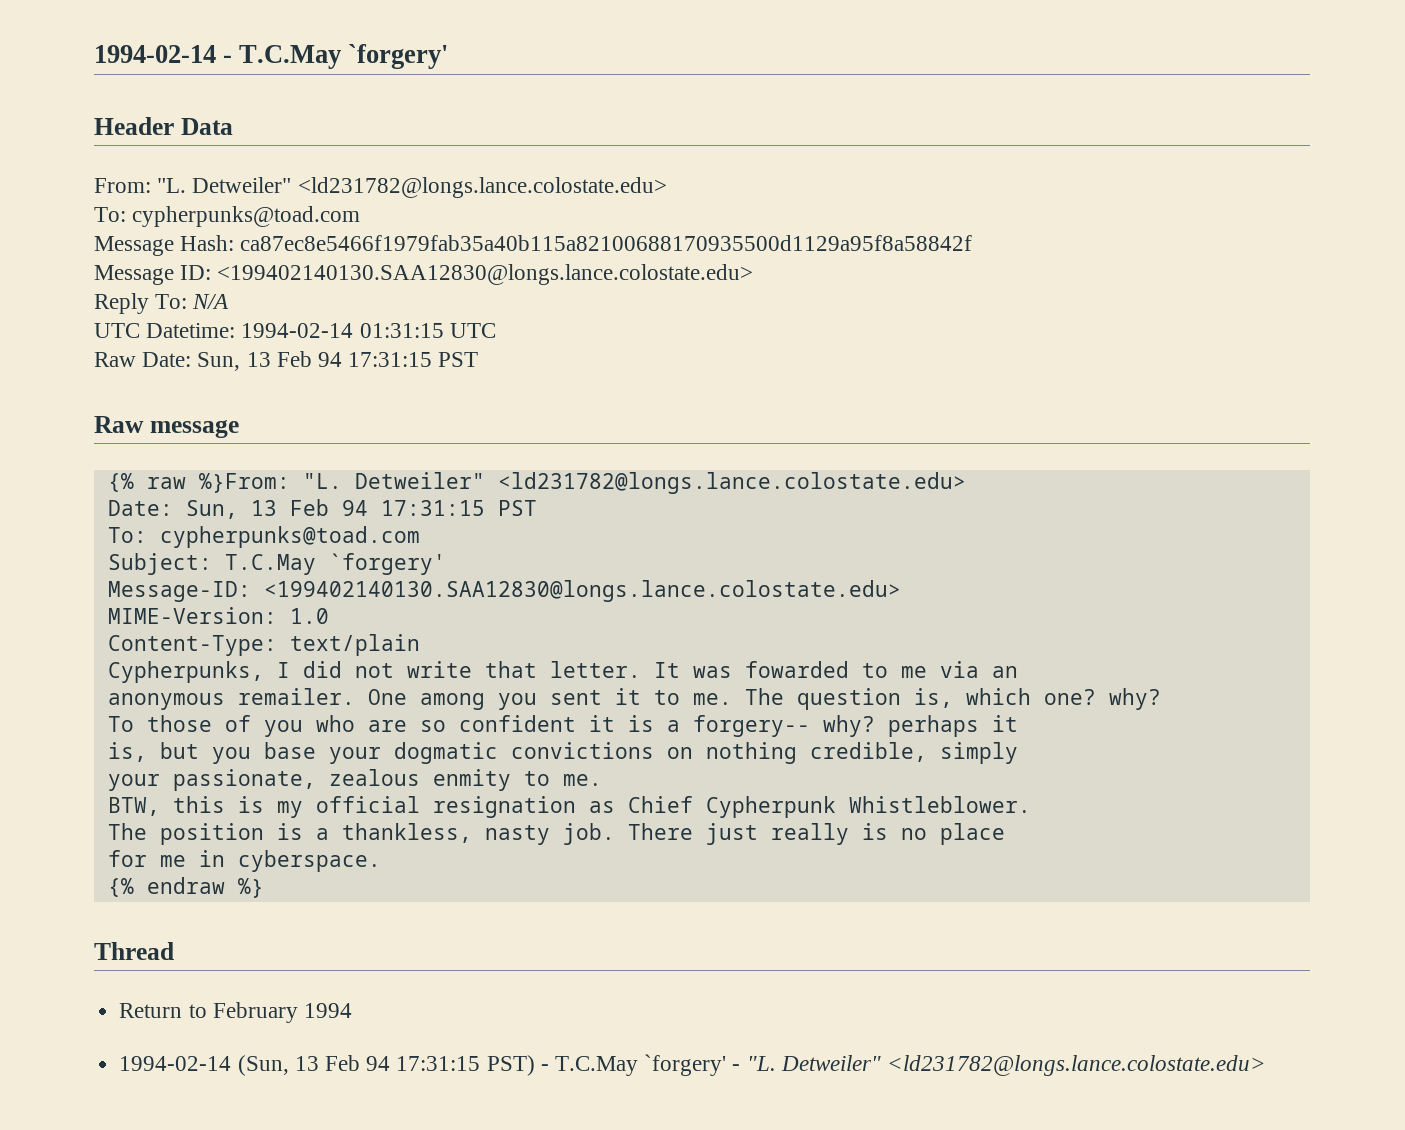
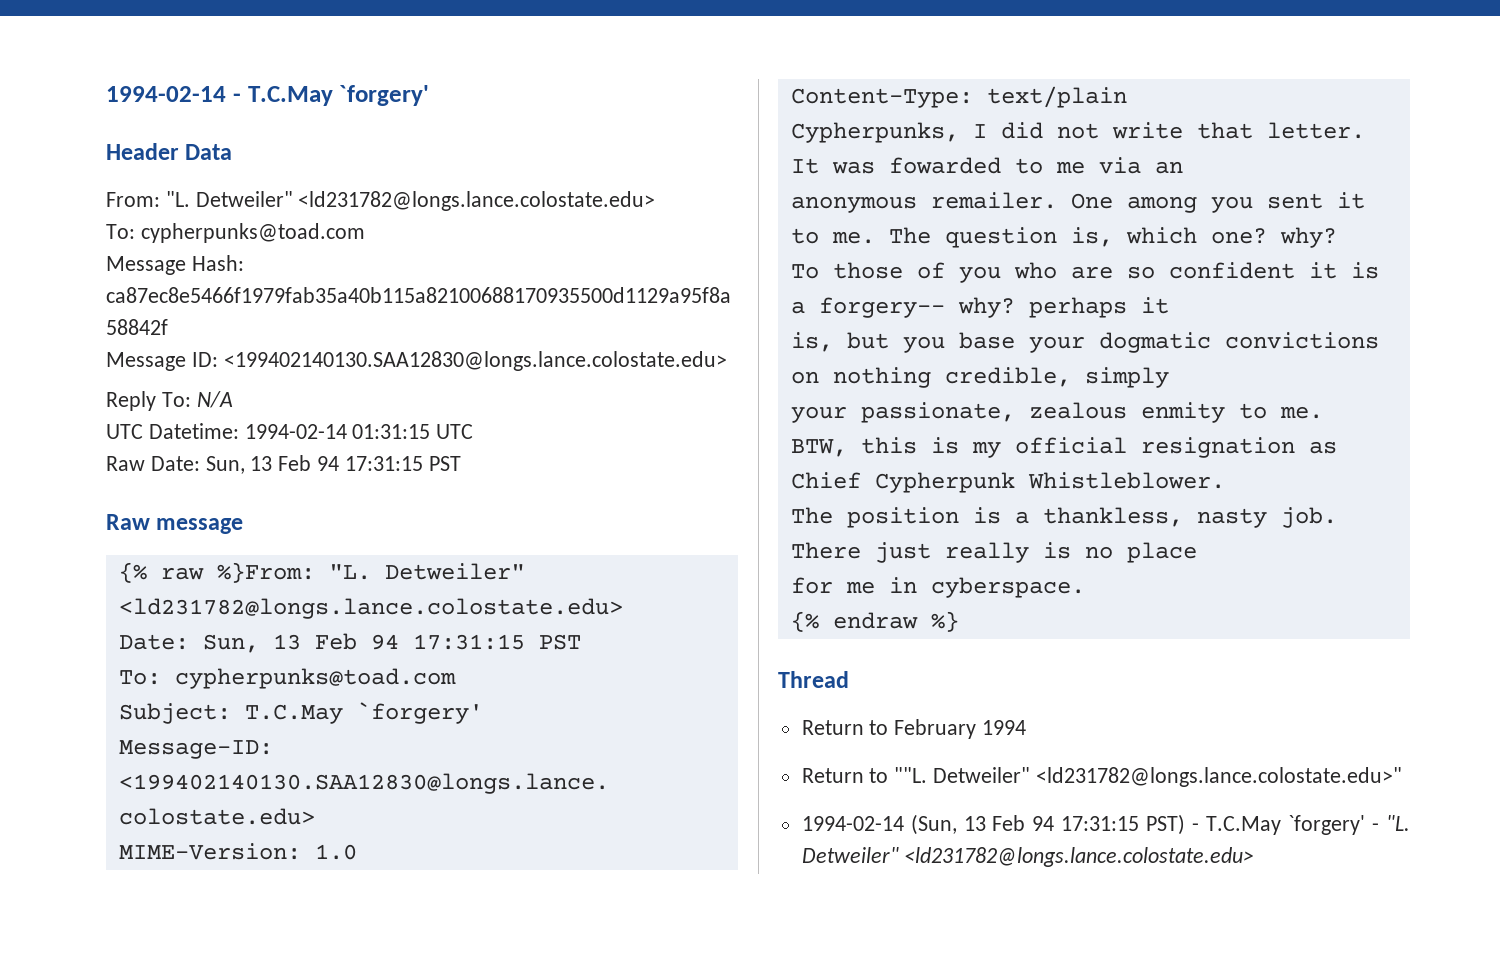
(352, 1010) none -> [801,767,1402,787] // Return to ""L. Detweiler" <ld231782@longs.lance.colostate.edu>"

